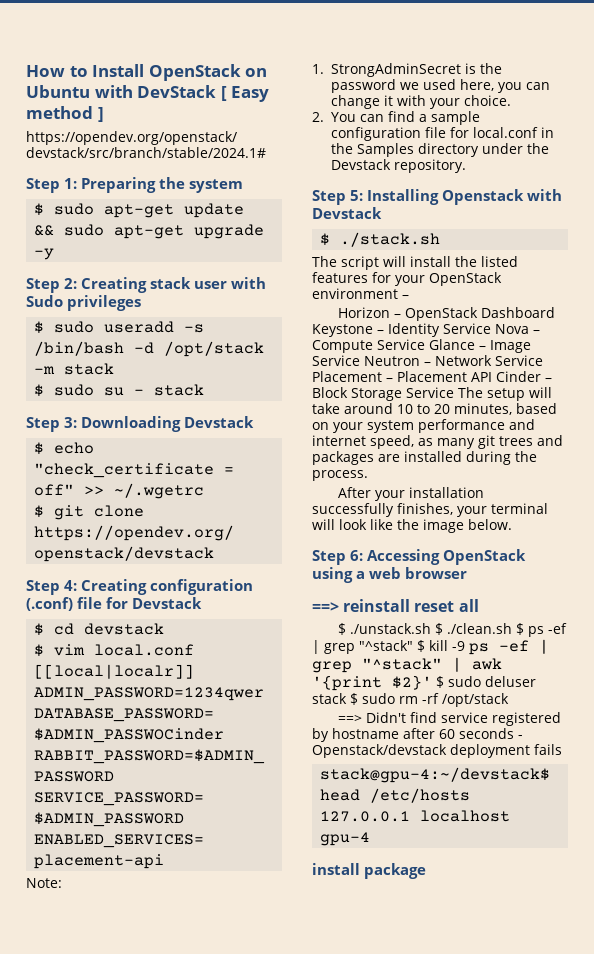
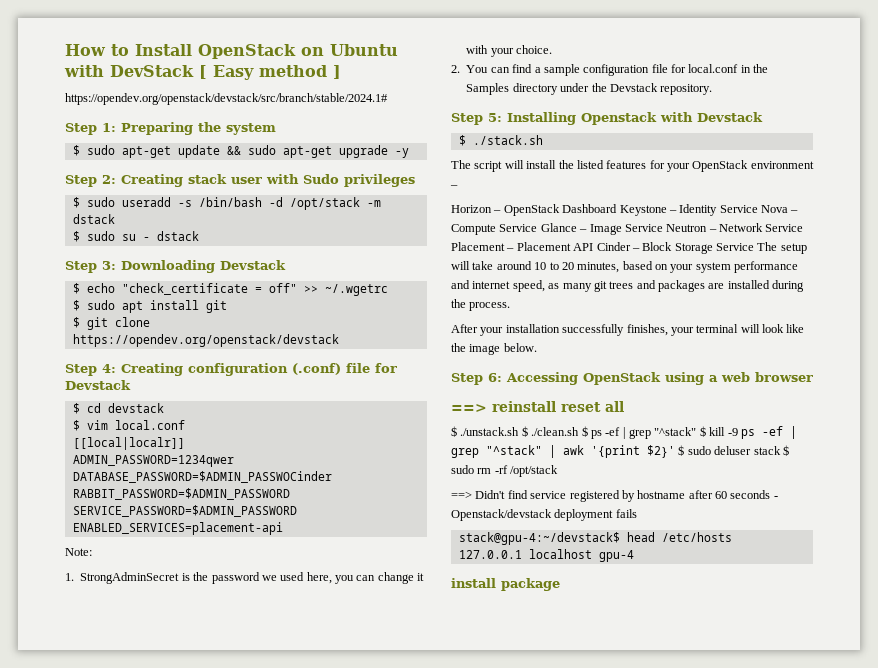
[64,363,115,375] stack -> [72,214,115,224] dstack
[154,384,205,396] stack -> [156,231,199,241] dstack
(205, 491) none -> [72,300,227,313] // $ sudo apt install git

